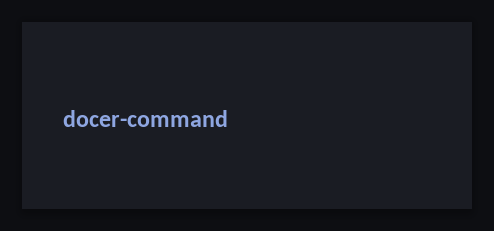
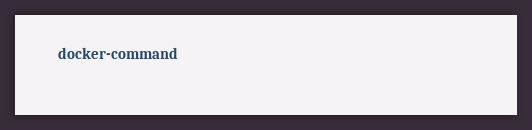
[63,110,228,127] docer-command -> [58,47,178,59] docker-command

